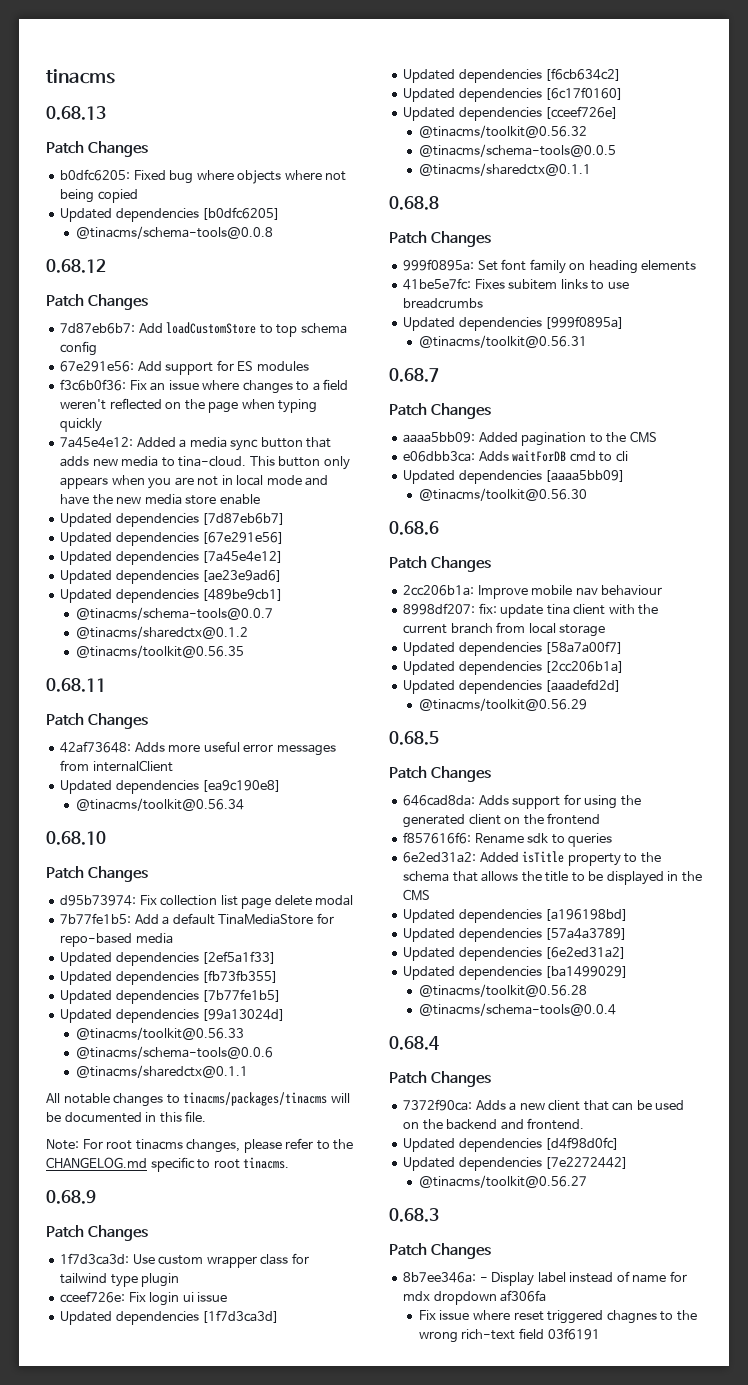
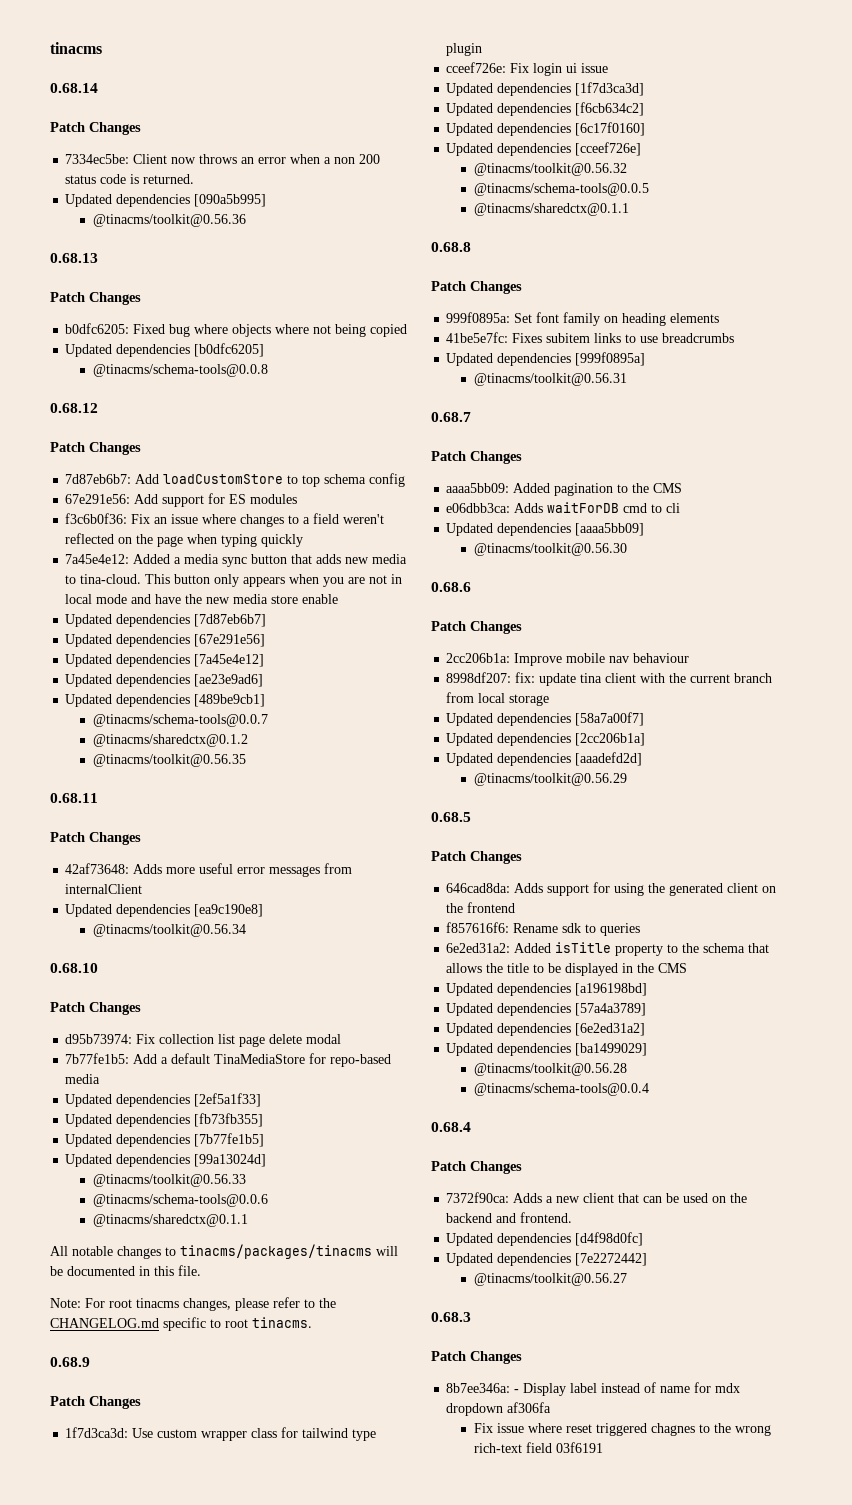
[46,69,115,84] tinacms -> [50,42,102,54] [50,83,98,93] [50,122,141,135] [65,154,381,164] [65,174,195,184] [65,194,267,207] [92,214,246,227] tinacms // 0.68.14 // Patch Changes // 7334ec5be: Client now throws an error when a non 200 status code is returned. // Updated dependencies [090a5b995] // @tinacms/toolkit@0.56.36

